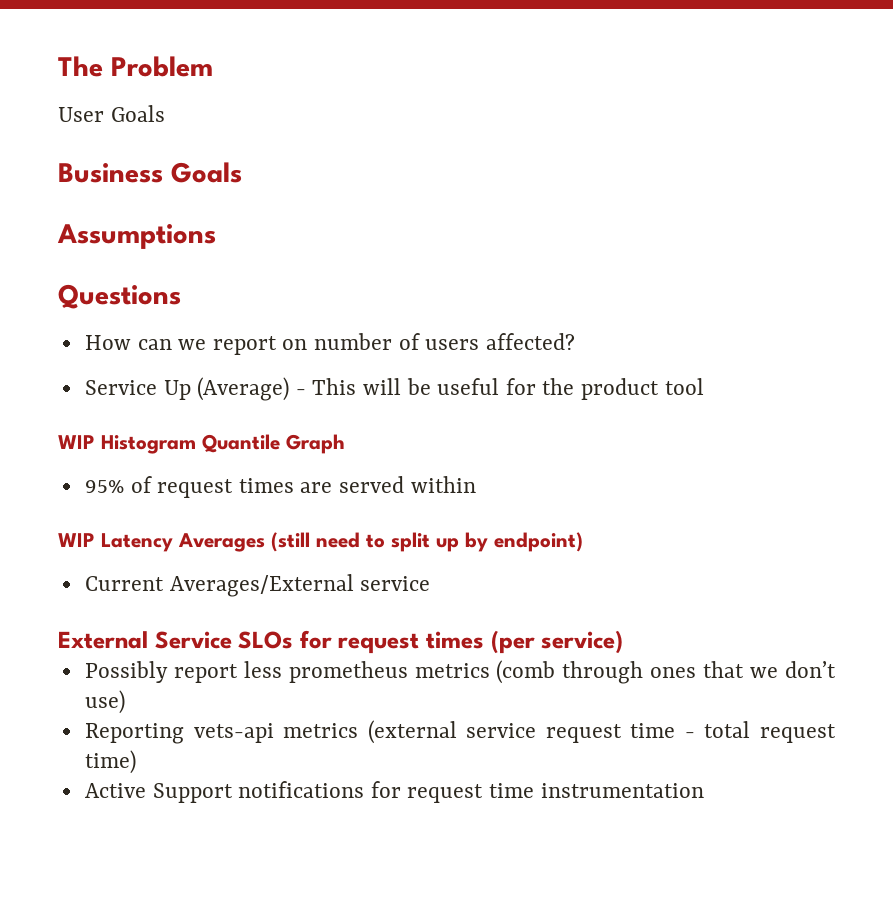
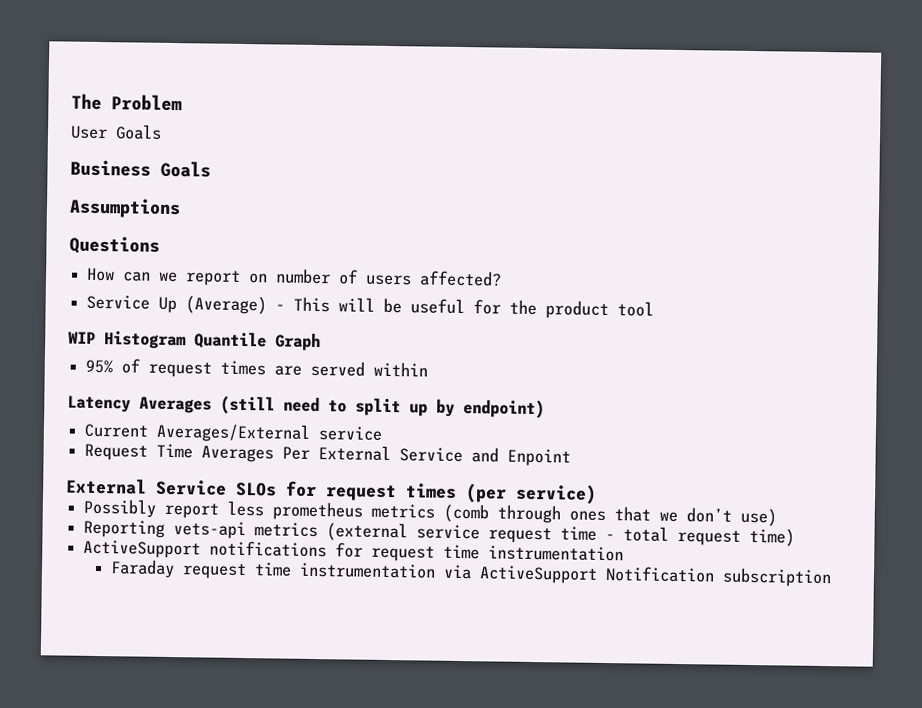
[58,533,95,547] WIP -> (429, 369) none
(431, 583) none -> [84,443,572,467] // Request Time Averages Per External Service and Enpoint
[84,783,233,803] Active Support -> [83,539,202,559] ActiveSupport
(704, 790) none -> [110,559,833,588] // Faraday request time instrumentation via ActiveSupport Notification subscription

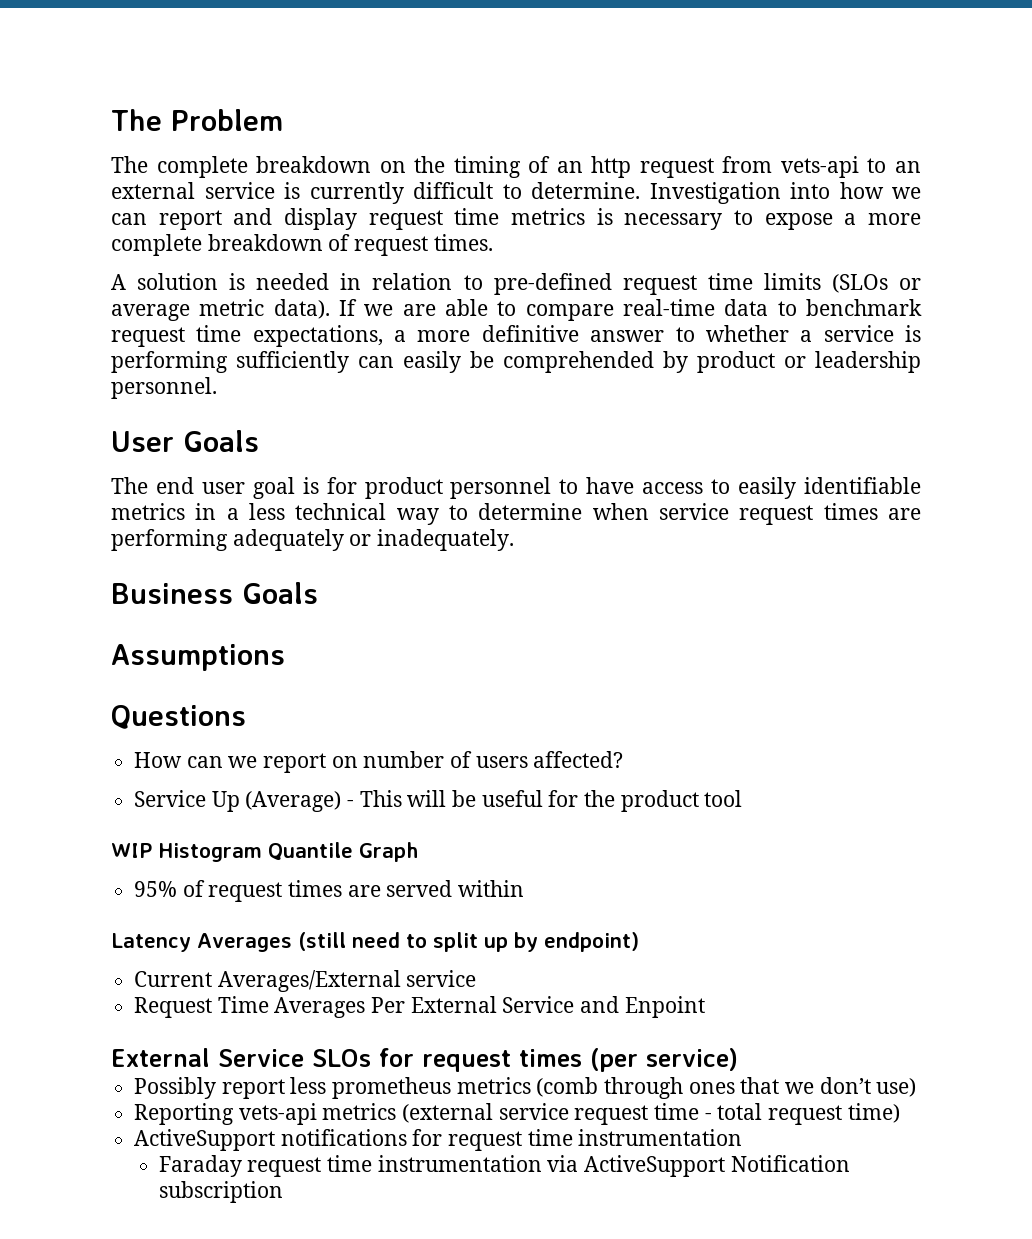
[70,124,162,140] User Goals -> [111,156,922,178] [111,182,921,204] [111,208,921,230] [111,234,493,256] [111,273,922,295] [111,299,923,321] [111,325,922,347] [111,351,921,373] [111,377,217,399] [111,430,259,452] [111,477,921,499] [111,503,922,525] [111,529,515,551] The complete breakdown on the timing of an http request from vets-api to an external service is currently difficult to determine. Investigation into how we can report and display request time metrics is necessary to expose a more complete breakdown of request times. // A solution is needed in relation to pre-defined request time limits (SLOs or average metric data). If we are able to compare real-time data to benchmark request time expectations, a more definitive answer to whether a service is performing sufficiently can easily be comprehended by product or leadership personnel. // User Goals // The end user goal is for product personnel to have access to easily identifiable metrics in a less technical way to determine when service request times are performing adequately or inadequately.

